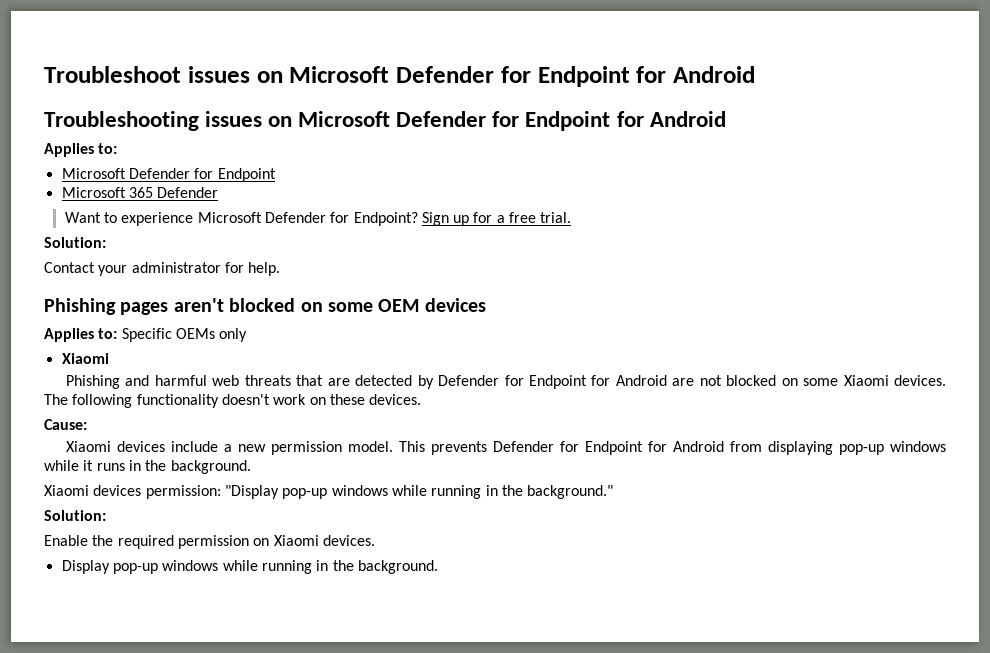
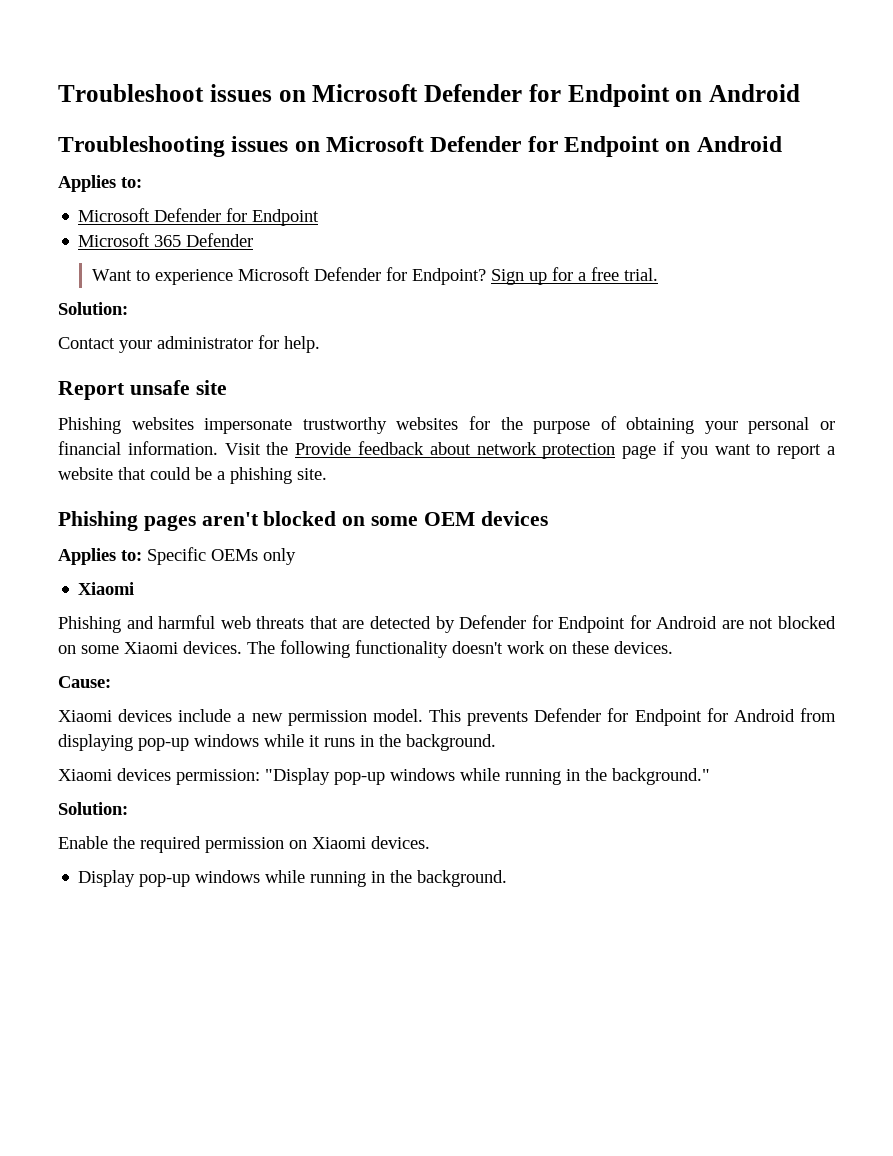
[636,66,667,83] for -> [675,90,703,102] on
[616,111,644,127] for -> [665,141,691,152] on
(281, 269) none -> [58,380,227,400] [58,416,836,434] [58,441,835,459] [58,467,327,484] // Report unsafe site // Phishing websites impersonate trustworthy websites for the purpose of obtaining your personal or financial information. Visit the Provide feedback about network protection page if you want to report a website that could be a phishing site.

